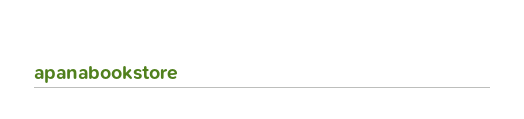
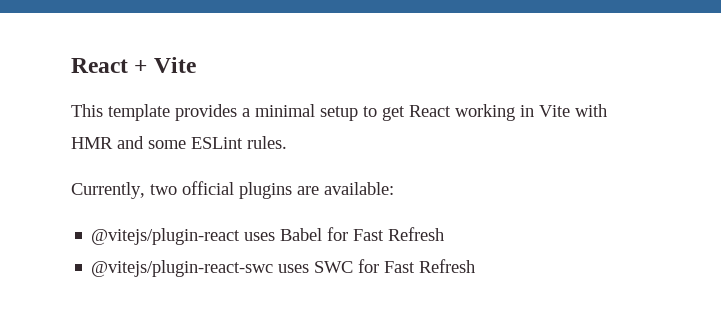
[34,66,178,83] apanabookstore -> [71,57,196,73] [71,104,607,121] [71,136,287,149] [71,181,394,199] [91,227,445,245] [91,259,476,277] React + Vite // This template provides a minimal setup to get React working in Vite with HMR and some ESLint rules. // Currently, two official plugins are available: // @vitejs/plugin-react uses Babel for Fast Refresh // @vitejs/plugin-react-swc uses SWC for Fast Refresh

